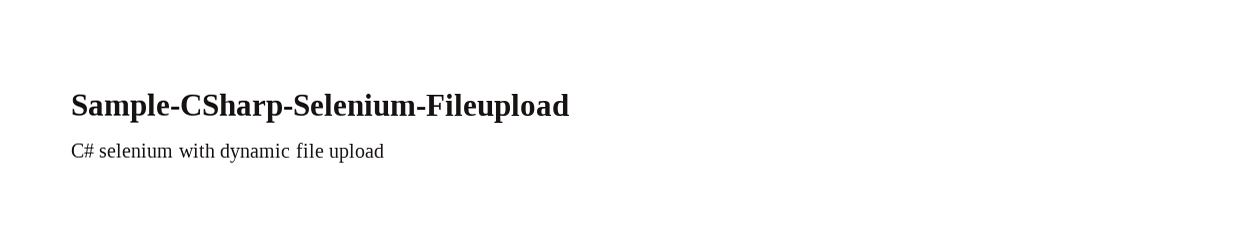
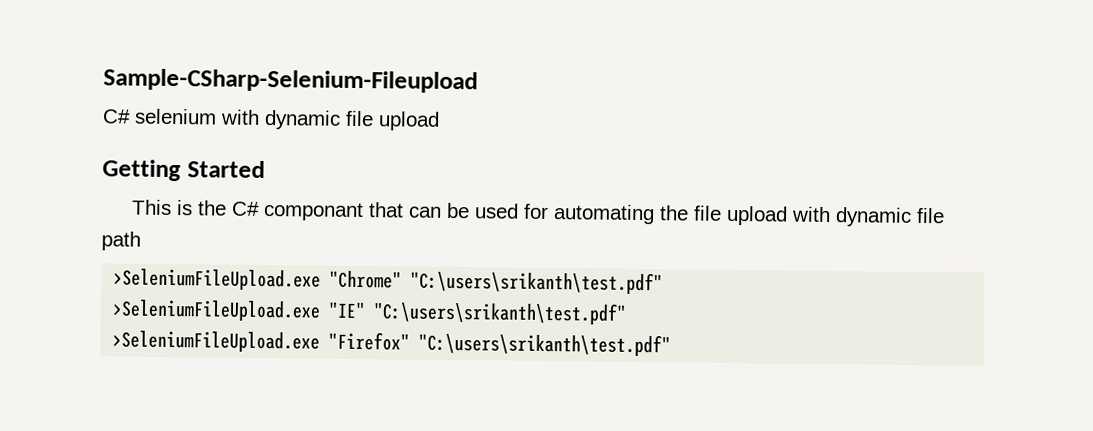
(384, 153) none -> [102,159,265,182] [130,199,945,227] [101,231,141,251] [113,268,664,295] [112,299,628,325] [112,330,672,357] // Getting Started // This is the C# componant that can be used for automating the file upload with dynamic file path // >SeleniumFileUpload.exe "Chrome" "C:\users\srikanth\test.pdf" // >SeleniumFileUpload.exe "IE" "C:\users\srikanth\test.pdf" // >SeleniumFileUpload.exe "Firefox" "C:\users\srikanth\test.pdf"

